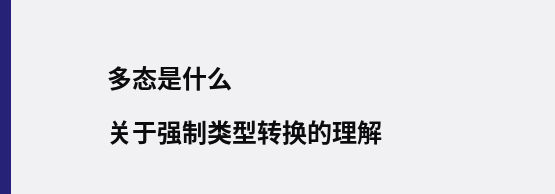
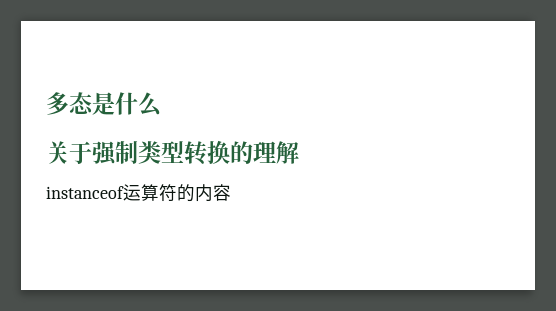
(382, 132) none -> [46,184,231,202] // instanceof运算符的内容

